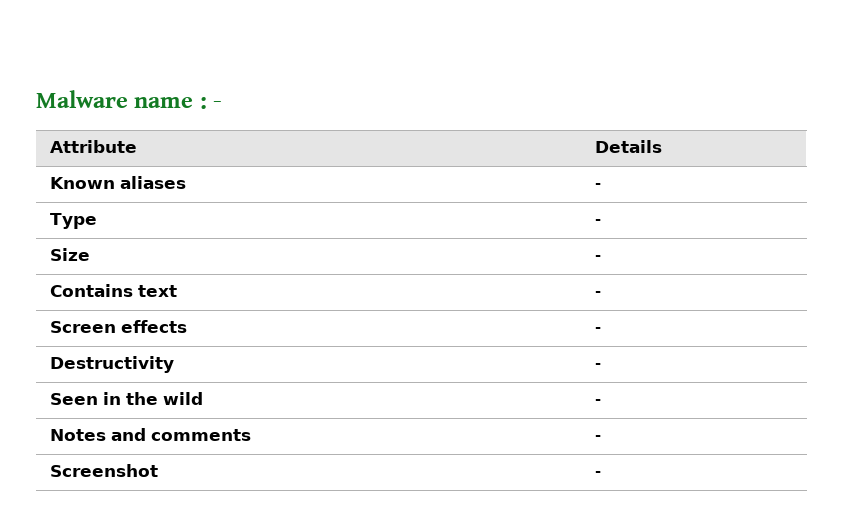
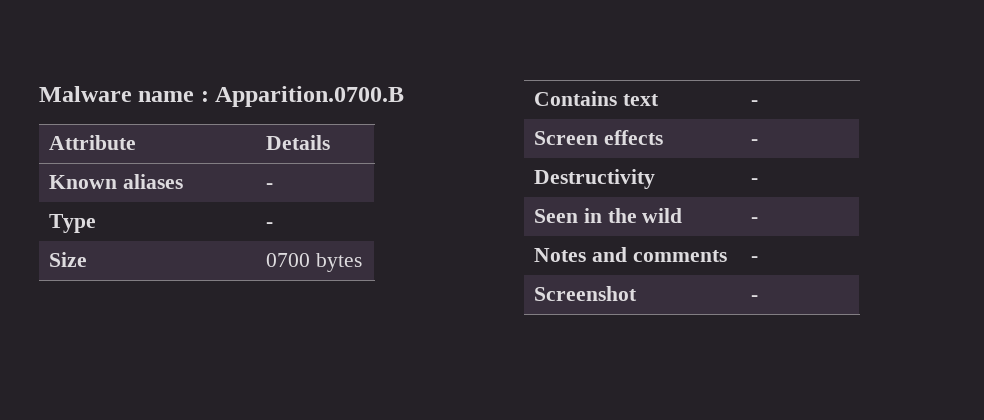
[213,101,223,108] - -> [215,86,405,107] Apparition.0700.B
[594,255,601,261] - -> [266,253,362,272] 0700 bytes

